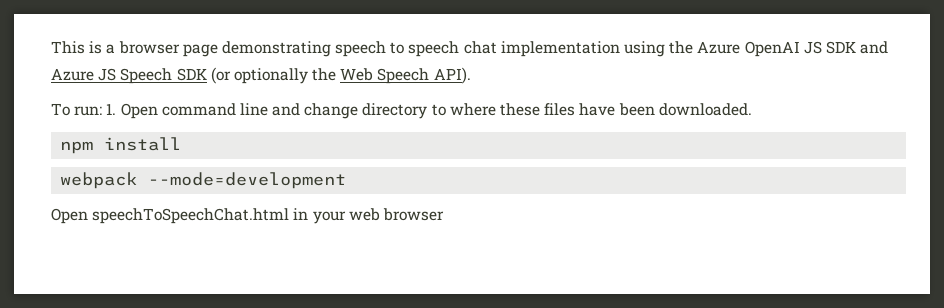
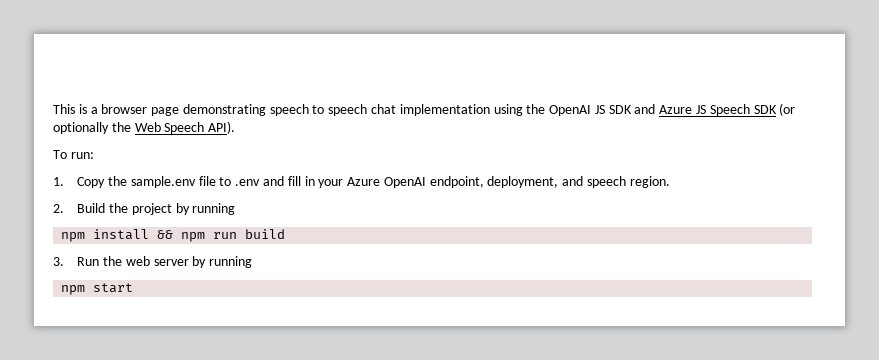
[697,41,741,54] Azure -> (546, 109) none
[106,103,752,119] [60,137,182,154] [60,172,347,189] [51,208,444,224] 1. Open command line and change directory to where these files have been downloaded. // npm install // webpack --mode=development // Open speechToSpeechChat.html in your web browser -> [53,176,670,188] [53,203,236,215] [61,229,286,242] [53,256,253,268] [61,283,134,295] // 1. Copy the sample.env file to .env and fill in your Azure OpenAI endpoint, deployment, and speech region. // 2. Build the project by running // npm install && npm run build // 3. Run the web server by running // npm start

